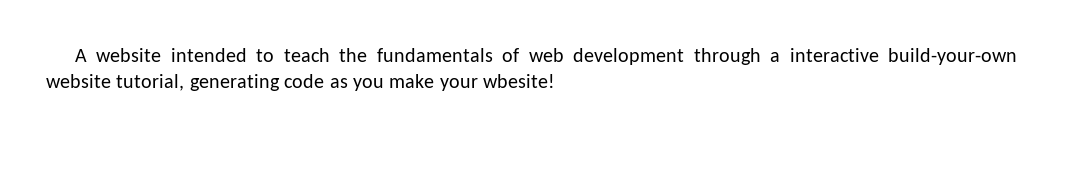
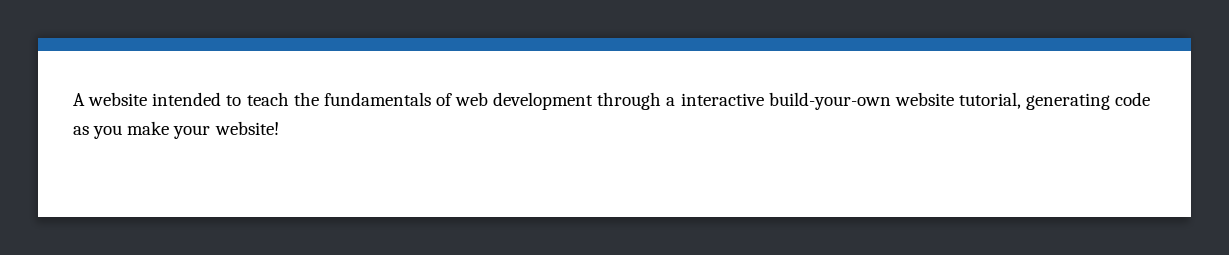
[483,74,556,88] wbesite! -> [214,121,279,135] website!

